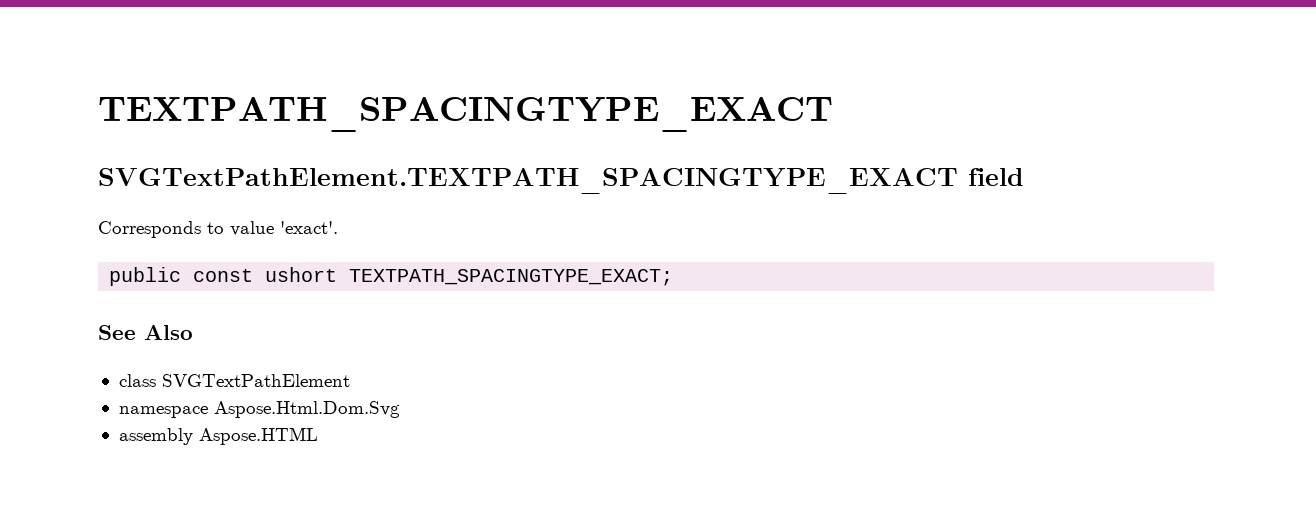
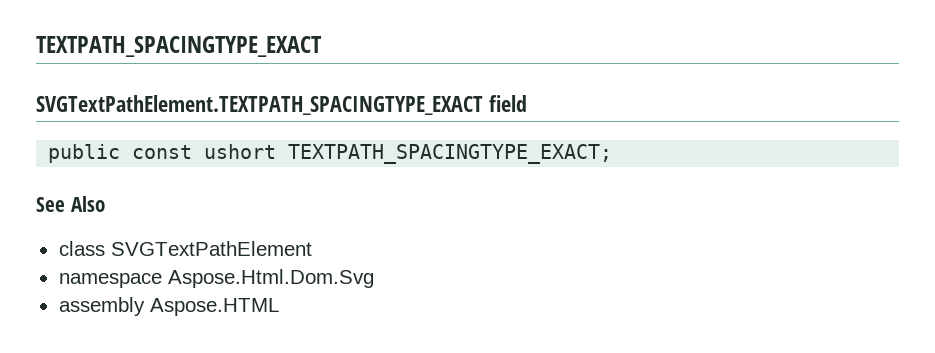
[98,221,338,238] // Corresponds to value 'exact'. -> (527, 103) none

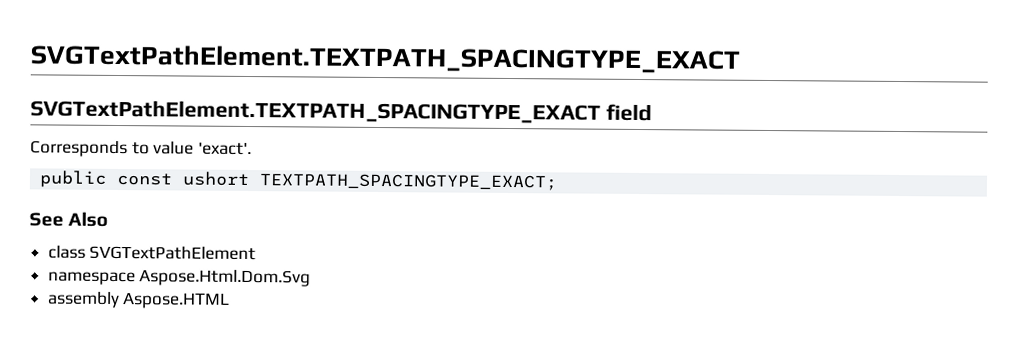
[36,36,322,57] TEXTPATH_SPACINGTYPE_EXACT -> [30,44,740,74] SVGTextPathElement.TEXTPATH_SPACINGTYPE_EXACT
(527, 103) none -> [30,140,252,158] // Corresponds to value 'exact'.

